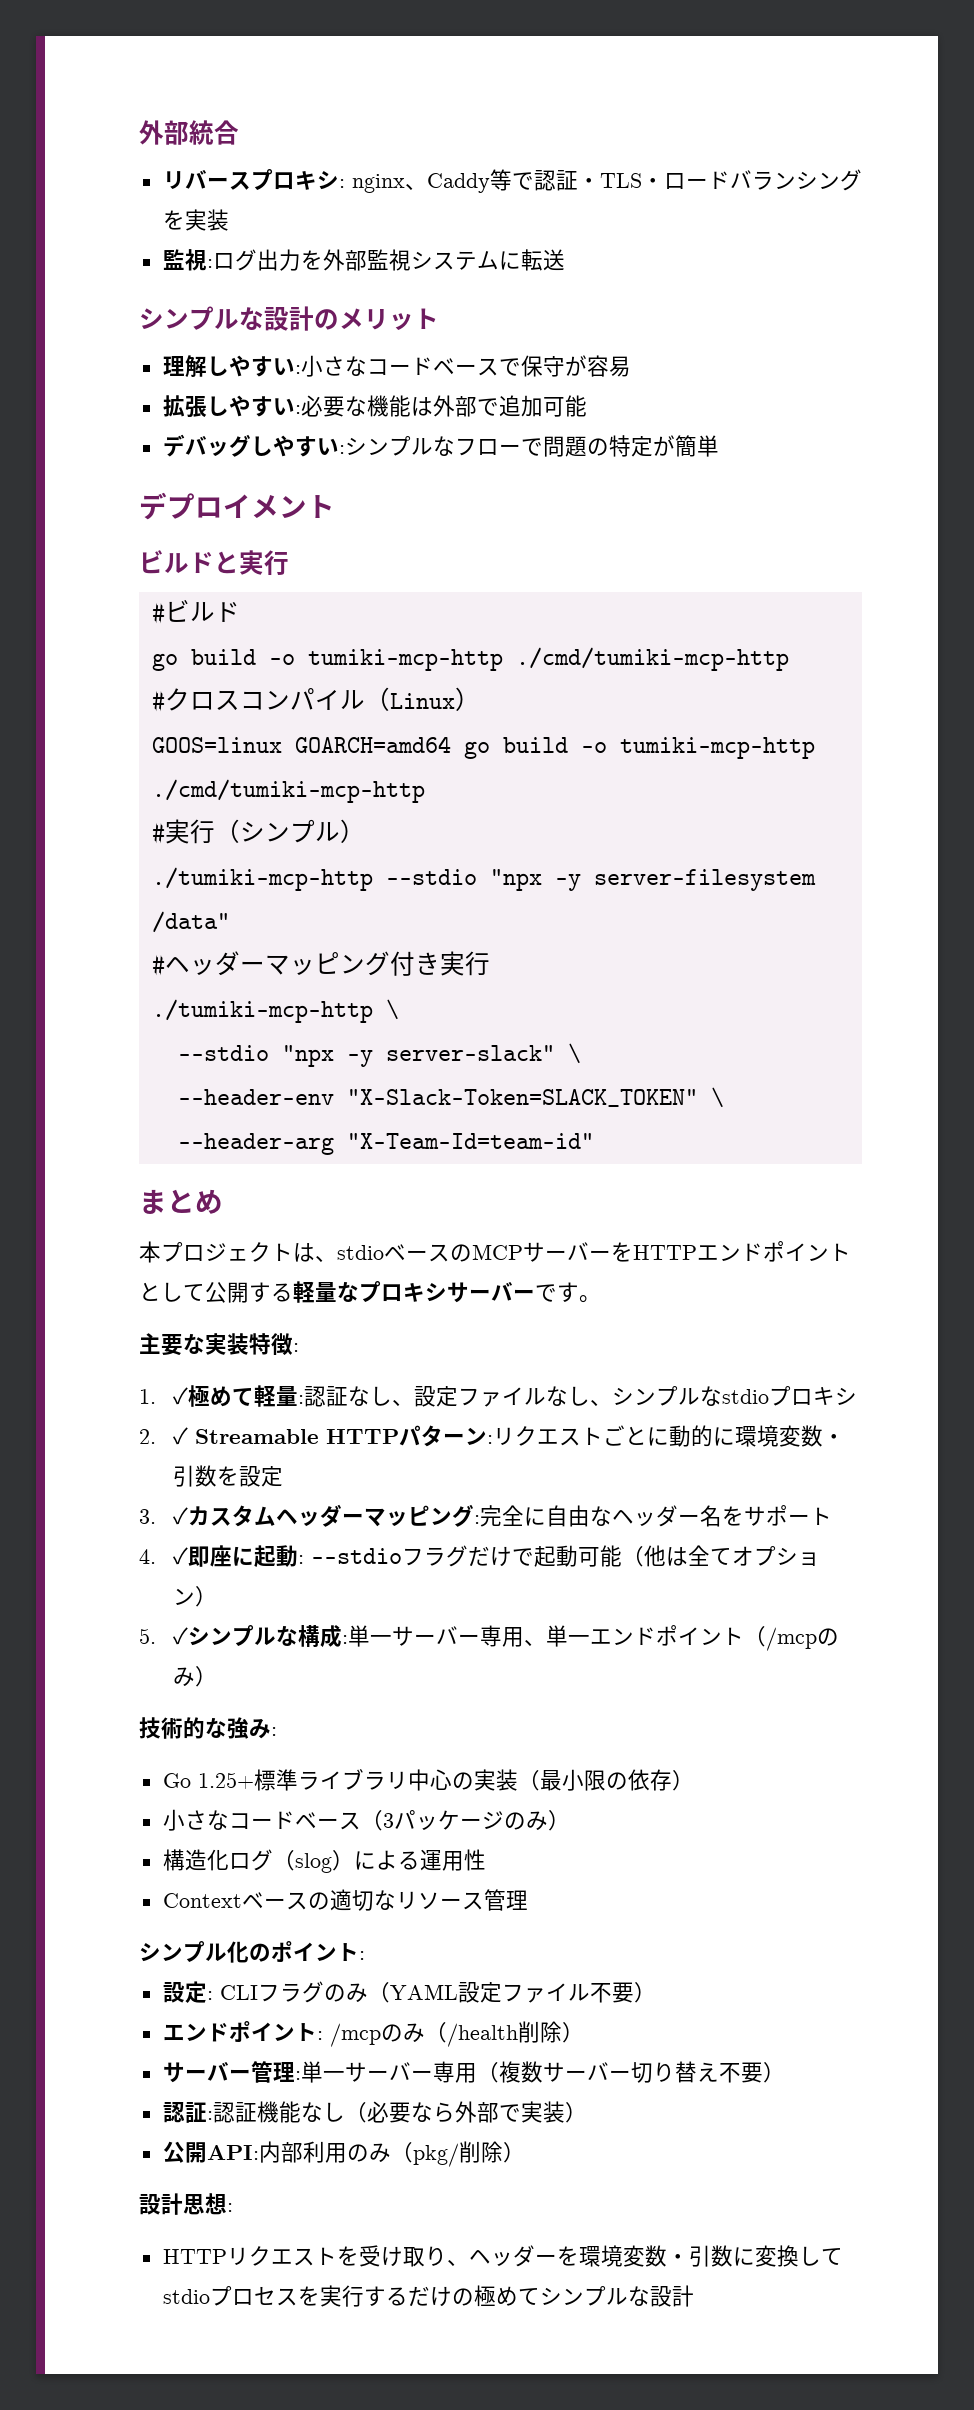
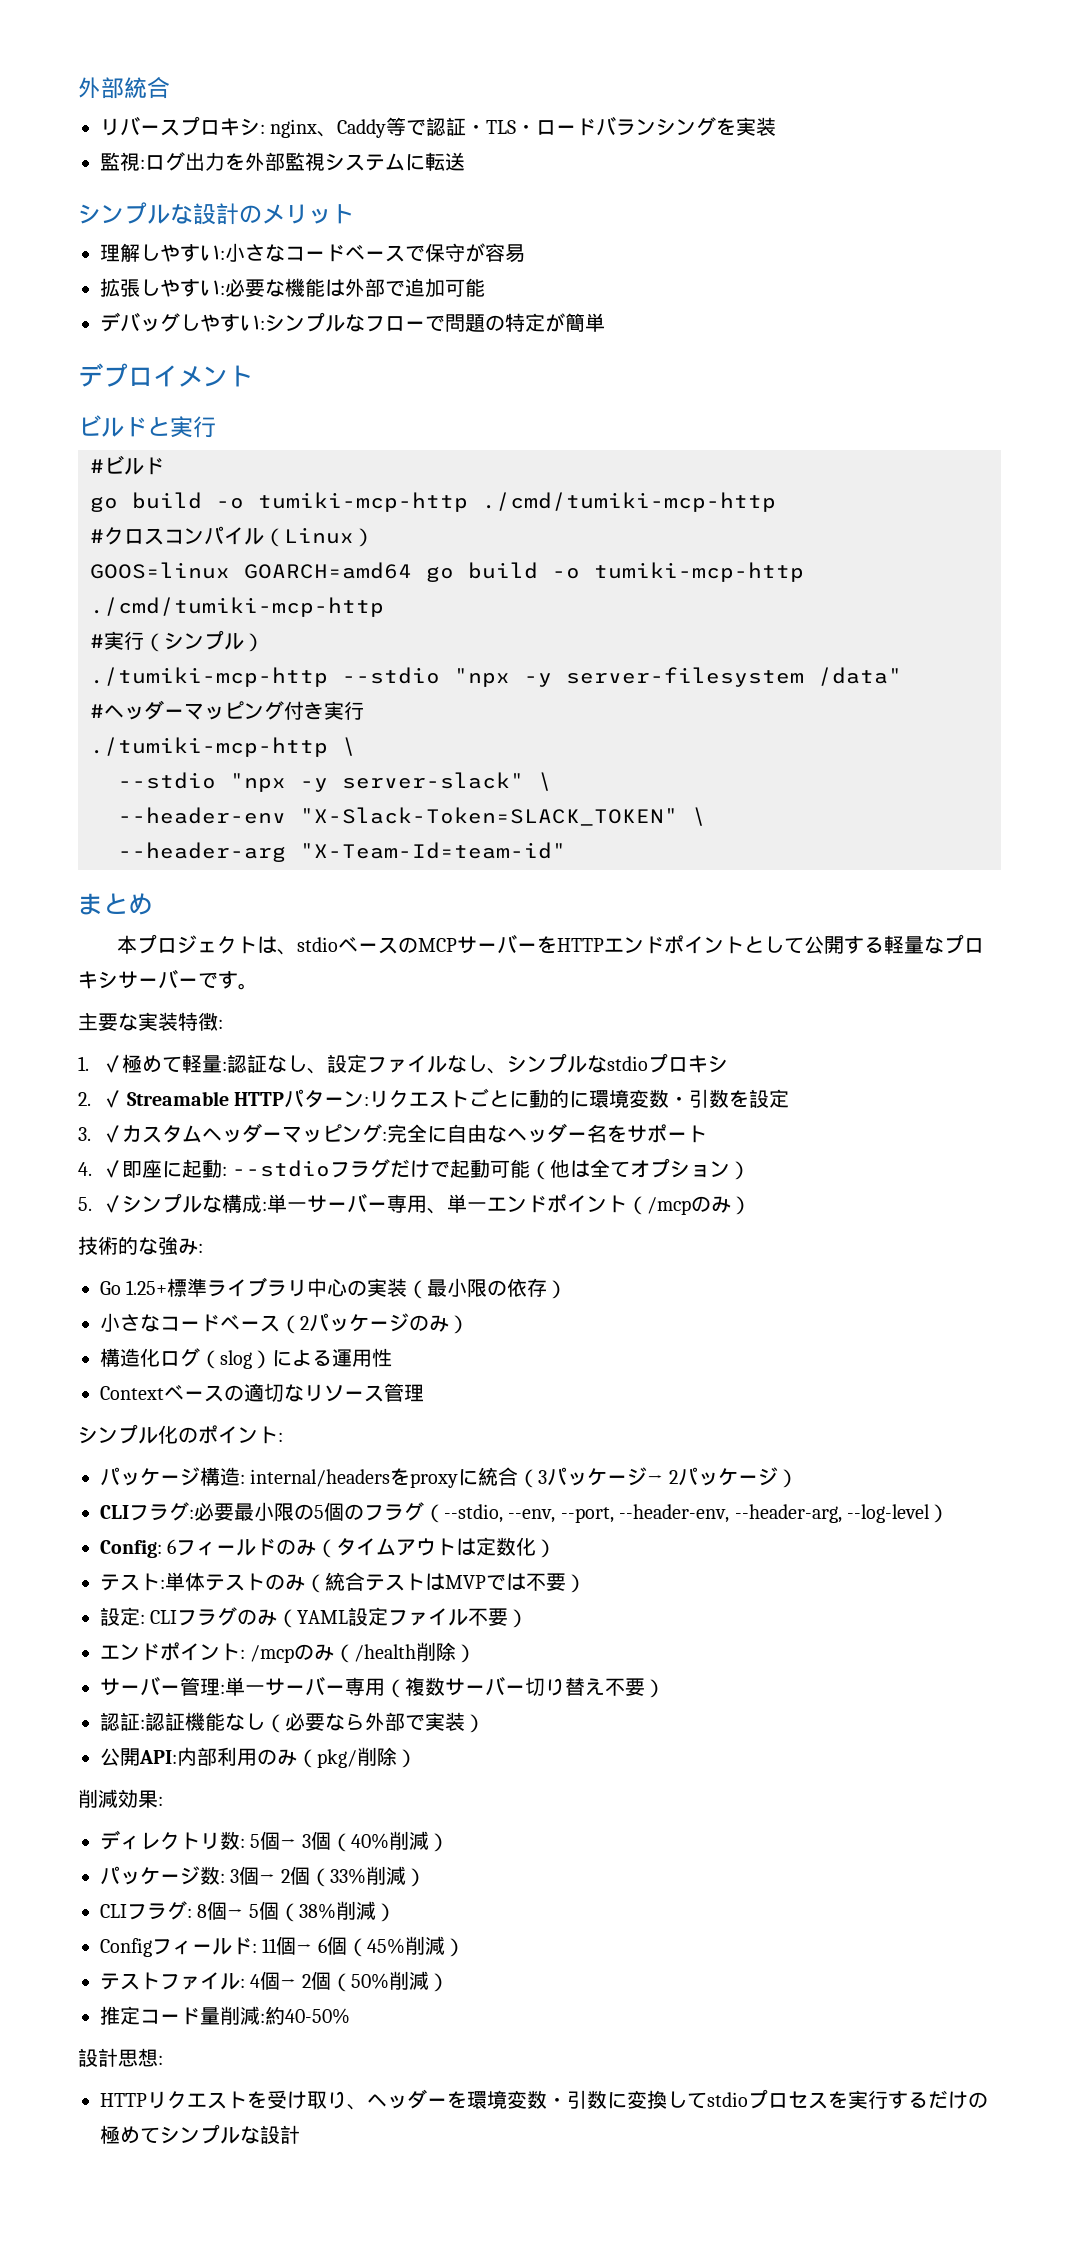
[382,1813,394,1828] 3 -> [300,1316,309,1330] 2
(365, 1955) none -> [100,1467,798,1488] [100,1502,949,1523] [100,1537,557,1558] [100,1572,586,1593] // パッケージ構造: internal/headersをproxyに統合（3パッケージ→ 2パッケージ） // CLIフラグ:必要最小限の5個のフラグ（--stdio, --env, --port, --header-env, --header-arg, --log-level） // Config: 6フィールドのみ（タイムアウトは定数化） // テスト:単体テストのみ（統合テストはMVPでは不要）
(525, 2152) none -> [78,1789,163,1808] [100,1830,449,1852] [100,1866,426,1887] [100,1901,396,1922] [100,1936,465,1957] [100,1971,449,1992] [100,2006,350,2025] // 削減効果: // ディレクトリ数: 5個→ 3個（40%削減） // パッケージ数: 3個→ 2個（33%削減） // CLIフラグ: 8個→ 5個（38%削減） // Configフィールド: 11個→ 6個（45%削減） // テストファイル: 4個→ 2個（50%削減） // 推定コード量削減:約40-50%

